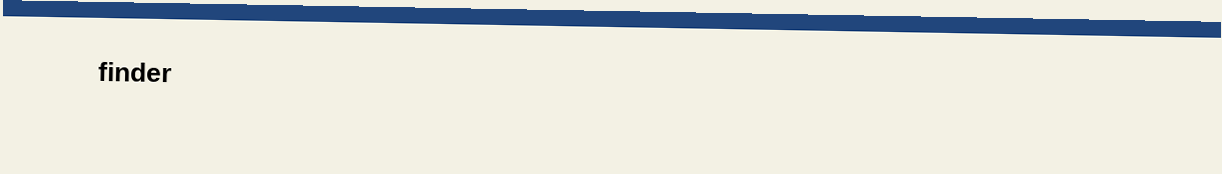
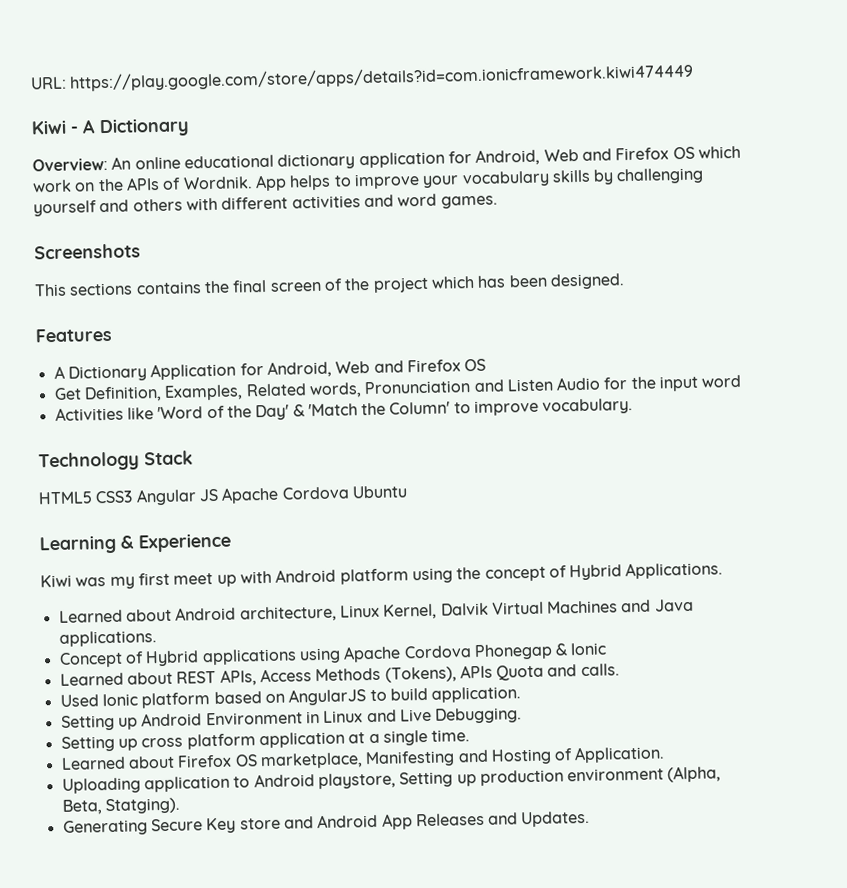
[98,61,172,83] finder -> [30,62,695,92] [31,117,190,138] [32,145,741,172] [32,167,705,193] [33,193,498,217] [34,243,141,260] [34,273,625,297] [35,327,112,343] [53,358,487,382] [53,374,742,403] [54,398,634,422] [38,450,193,472] [38,485,408,506] [39,532,231,555] [40,561,724,589] [58,598,694,623] [58,630,157,647] [58,642,608,668] [59,663,620,686] [59,686,522,709] [60,707,523,731] [60,729,471,752] [60,745,666,770] [61,765,722,794] [61,797,180,815] [62,810,591,836] URL: https://play.google.com/store/apps/details?id=com.ionicframework.kiwi474449 // Kiwi - A Dictionary // Overview: An online educational dictionary application for Android, Web and Firefox OS which work on the APIs of Wordnik. App helps to improve your vocabulary skills by challenging yourself and others with different activities and word games. // Screenshots // This sections contains the final screen of the project which has been designed. // Features // A Dictionary Application for Android, Web and Firefox OS // Get Definition, Examples, Related words, Pronunciation and Listen Audio for the input word // Activities like 'Word of the Day' & 'Match the Column' to improve vocabulary. // Technology Stack // HTML5 CSS3 Angular JS Apache Cordova Ubuntu // Learning & Experience // Kiwi was my first meet up with Android platform using the concept of Hybrid Applications. // Learned about Android architecture, Linux Kernel, Dalvik Virtual Machines and Java applications. // Concept of Hybrid applications using Apache Cordova Phonegap & Ionic // Learned about REST APIs, Access Methods (Tokens), APIs Quota and calls. // Used Ionic platform based on AngularJS to build application. // Setting up Android Environment in Linux and Live Debugging. // Setting up cross platform application at a single time. // Learned about Firefox OS marketplace, Manifesting and Hosting of Application. // Uploading application to Android playstore, Setting up production environment (Alpha, Beta, Statging). // Generating Secure Key store and Android App Releases and Updates.

